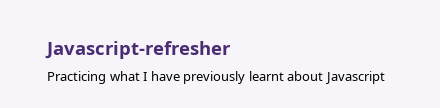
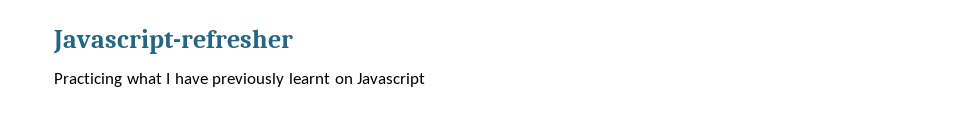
[287,71,324,81] about -> [334,76,353,84] on

